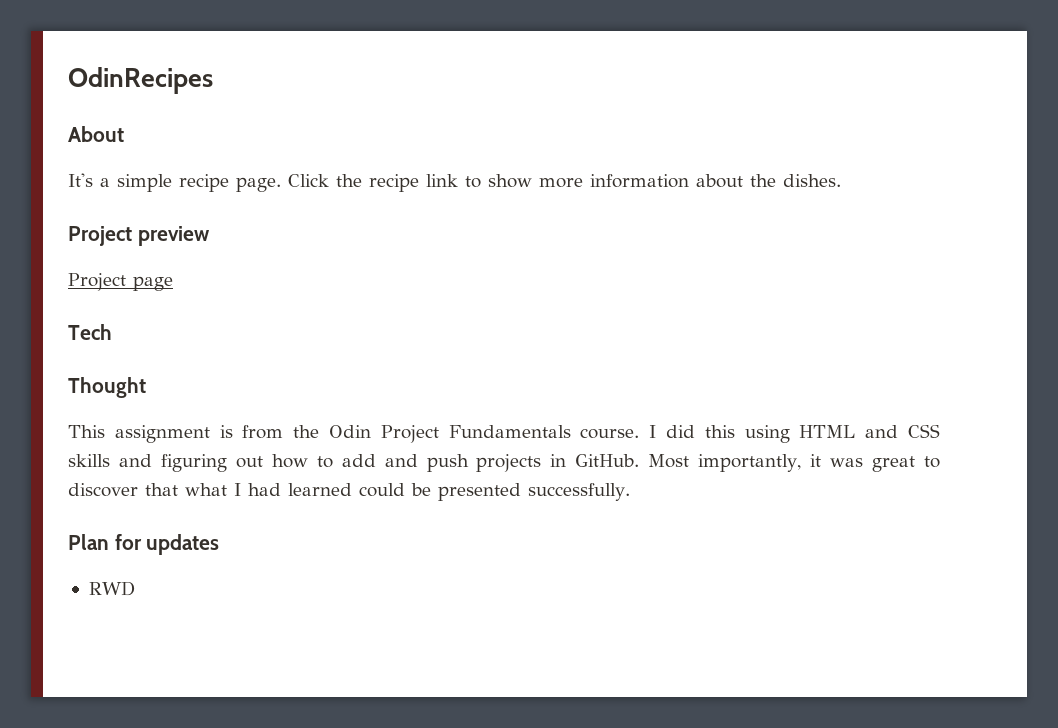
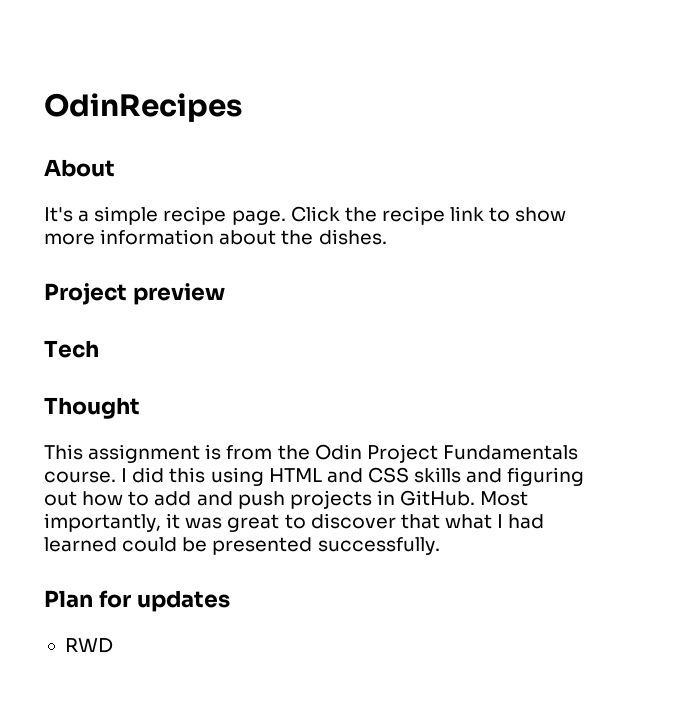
[68,273,173,291] // Project page -> (225, 294) none

